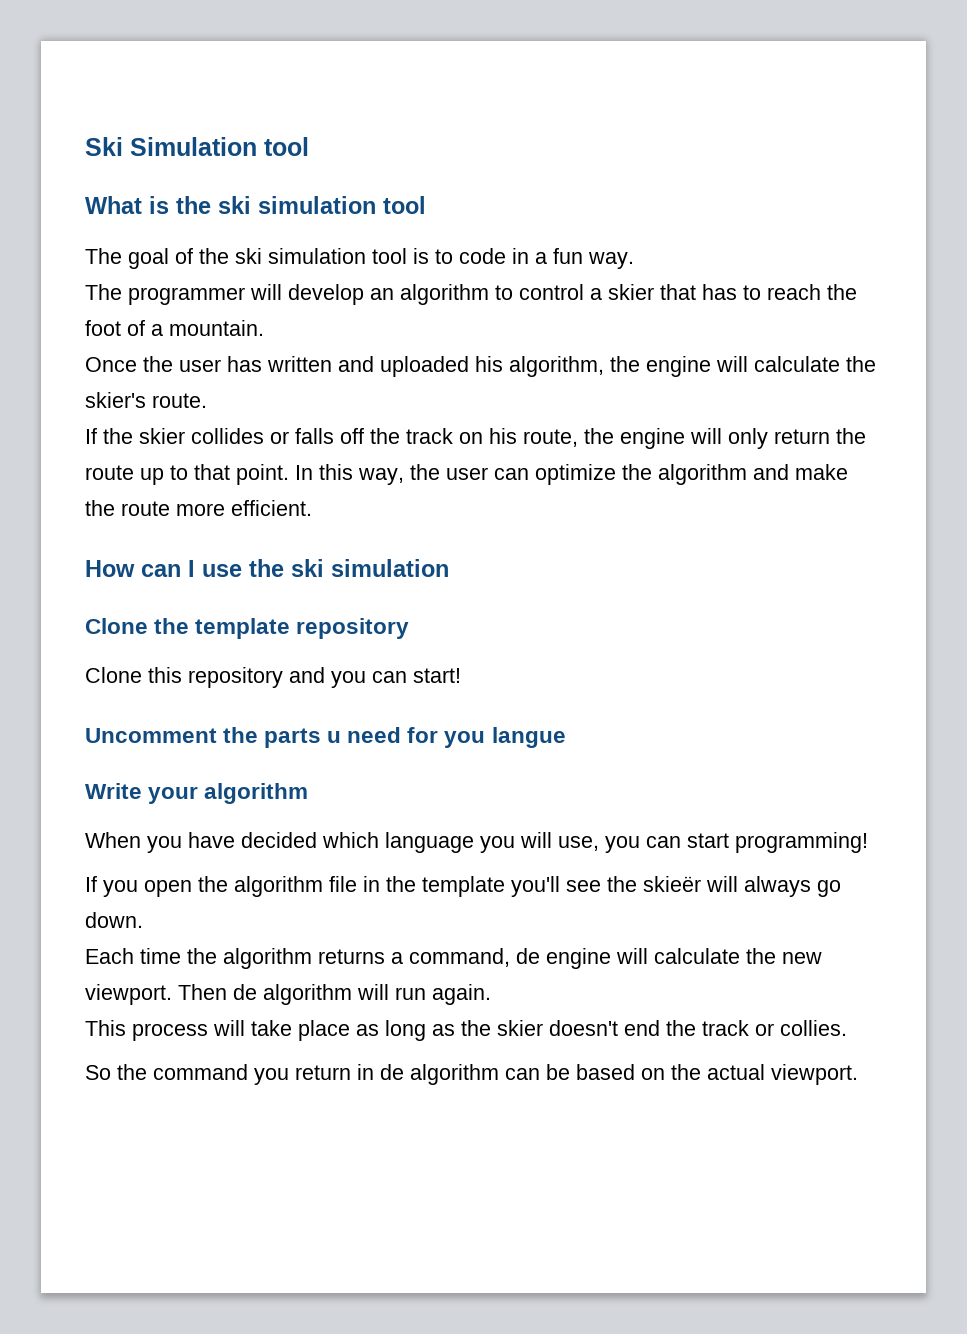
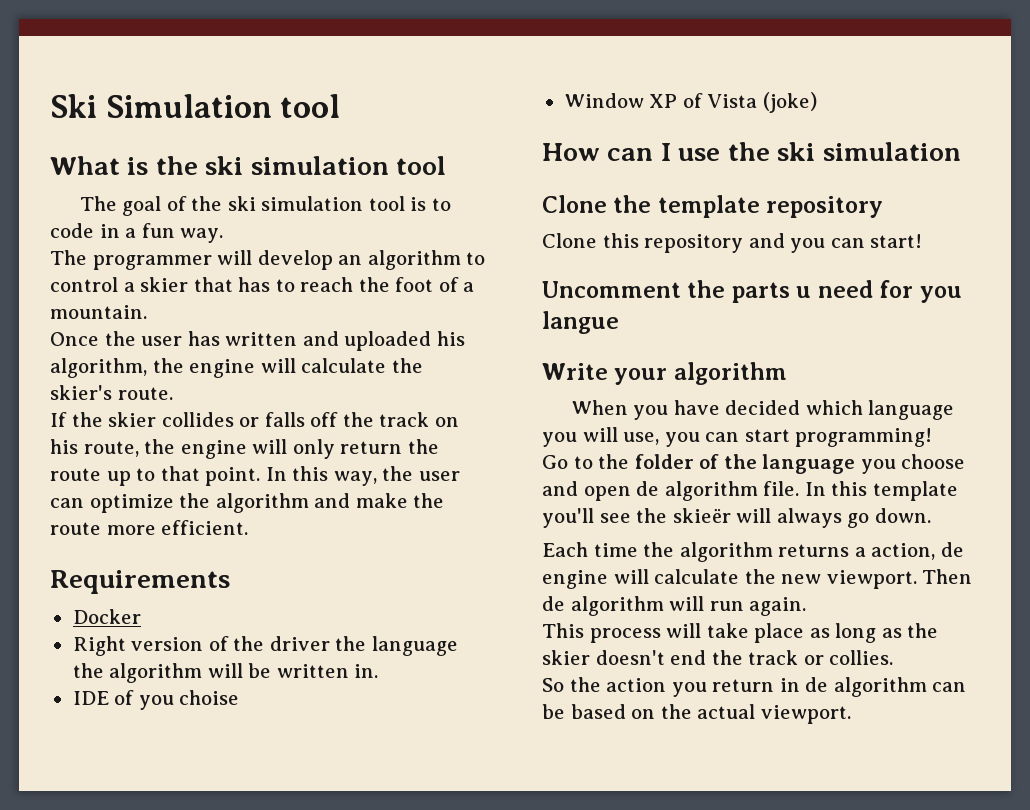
(312, 508) none -> [50,570,230,594] [72,609,141,624] [72,636,458,656] [72,663,379,683] [72,690,240,710] [564,92,817,113] // Requirements // Docker // Right version of the driver the language the algorithm will be written in. // IDE of you choise // Window XP of Vista (joke)
[85,876,416,897] If you open the algorithm file in the -> [542,454,966,474] [542,481,868,501] Go to the folder of the language you choose and open de algorithm file. In this
[409,948,510,967] command, -> [871,543,936,560] action,
[153,1064,248,1080] command -> [606,678,667,692] action

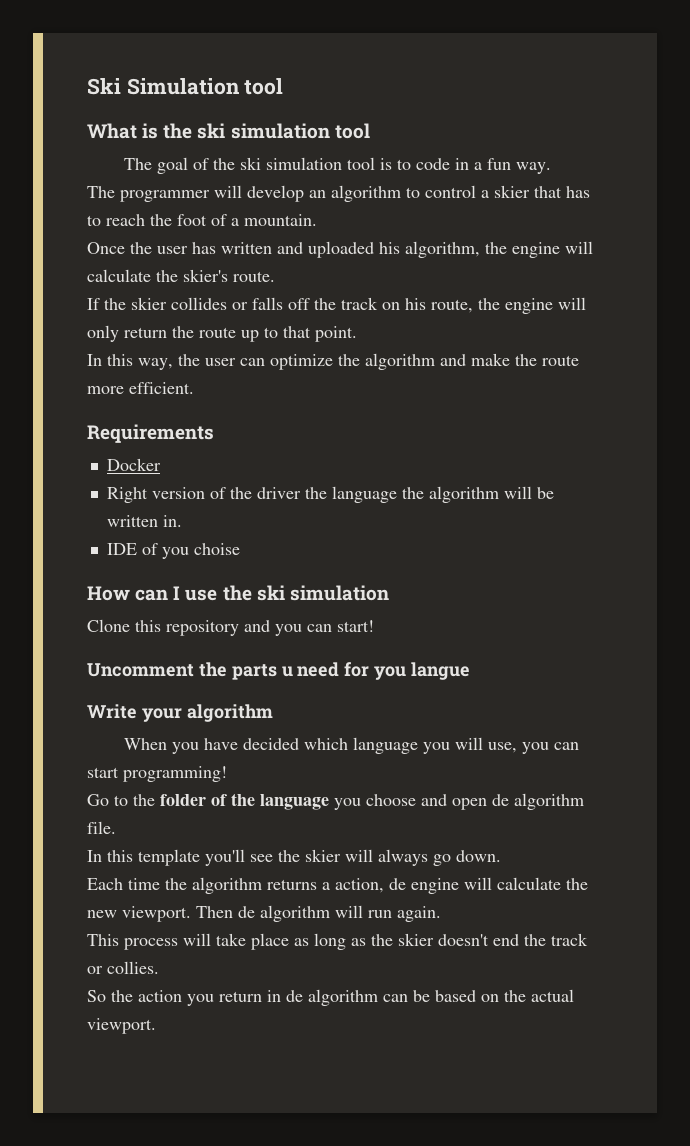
(261, 476) none -> (357, 334) //
[564,92,817,113] // Window XP of Vista (joke) -> (240, 549) none
[542,195,884,218] // Clone the template repository -> (389, 593) none
(800, 488) none -> (116, 827) //
[672,508,731,523] skieër -> [305,849,341,862] skier

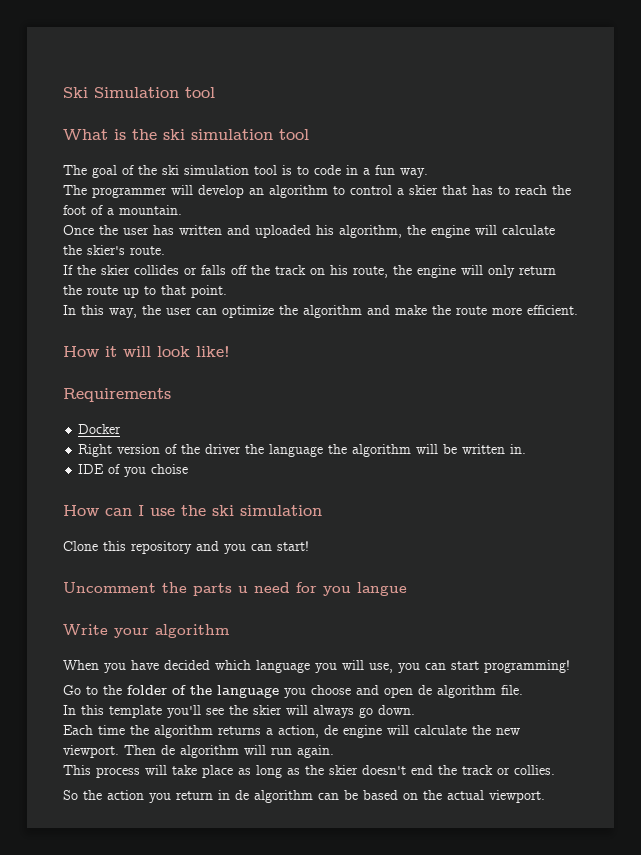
(194, 388) none -> [63,346,230,357] // How it will look like!

